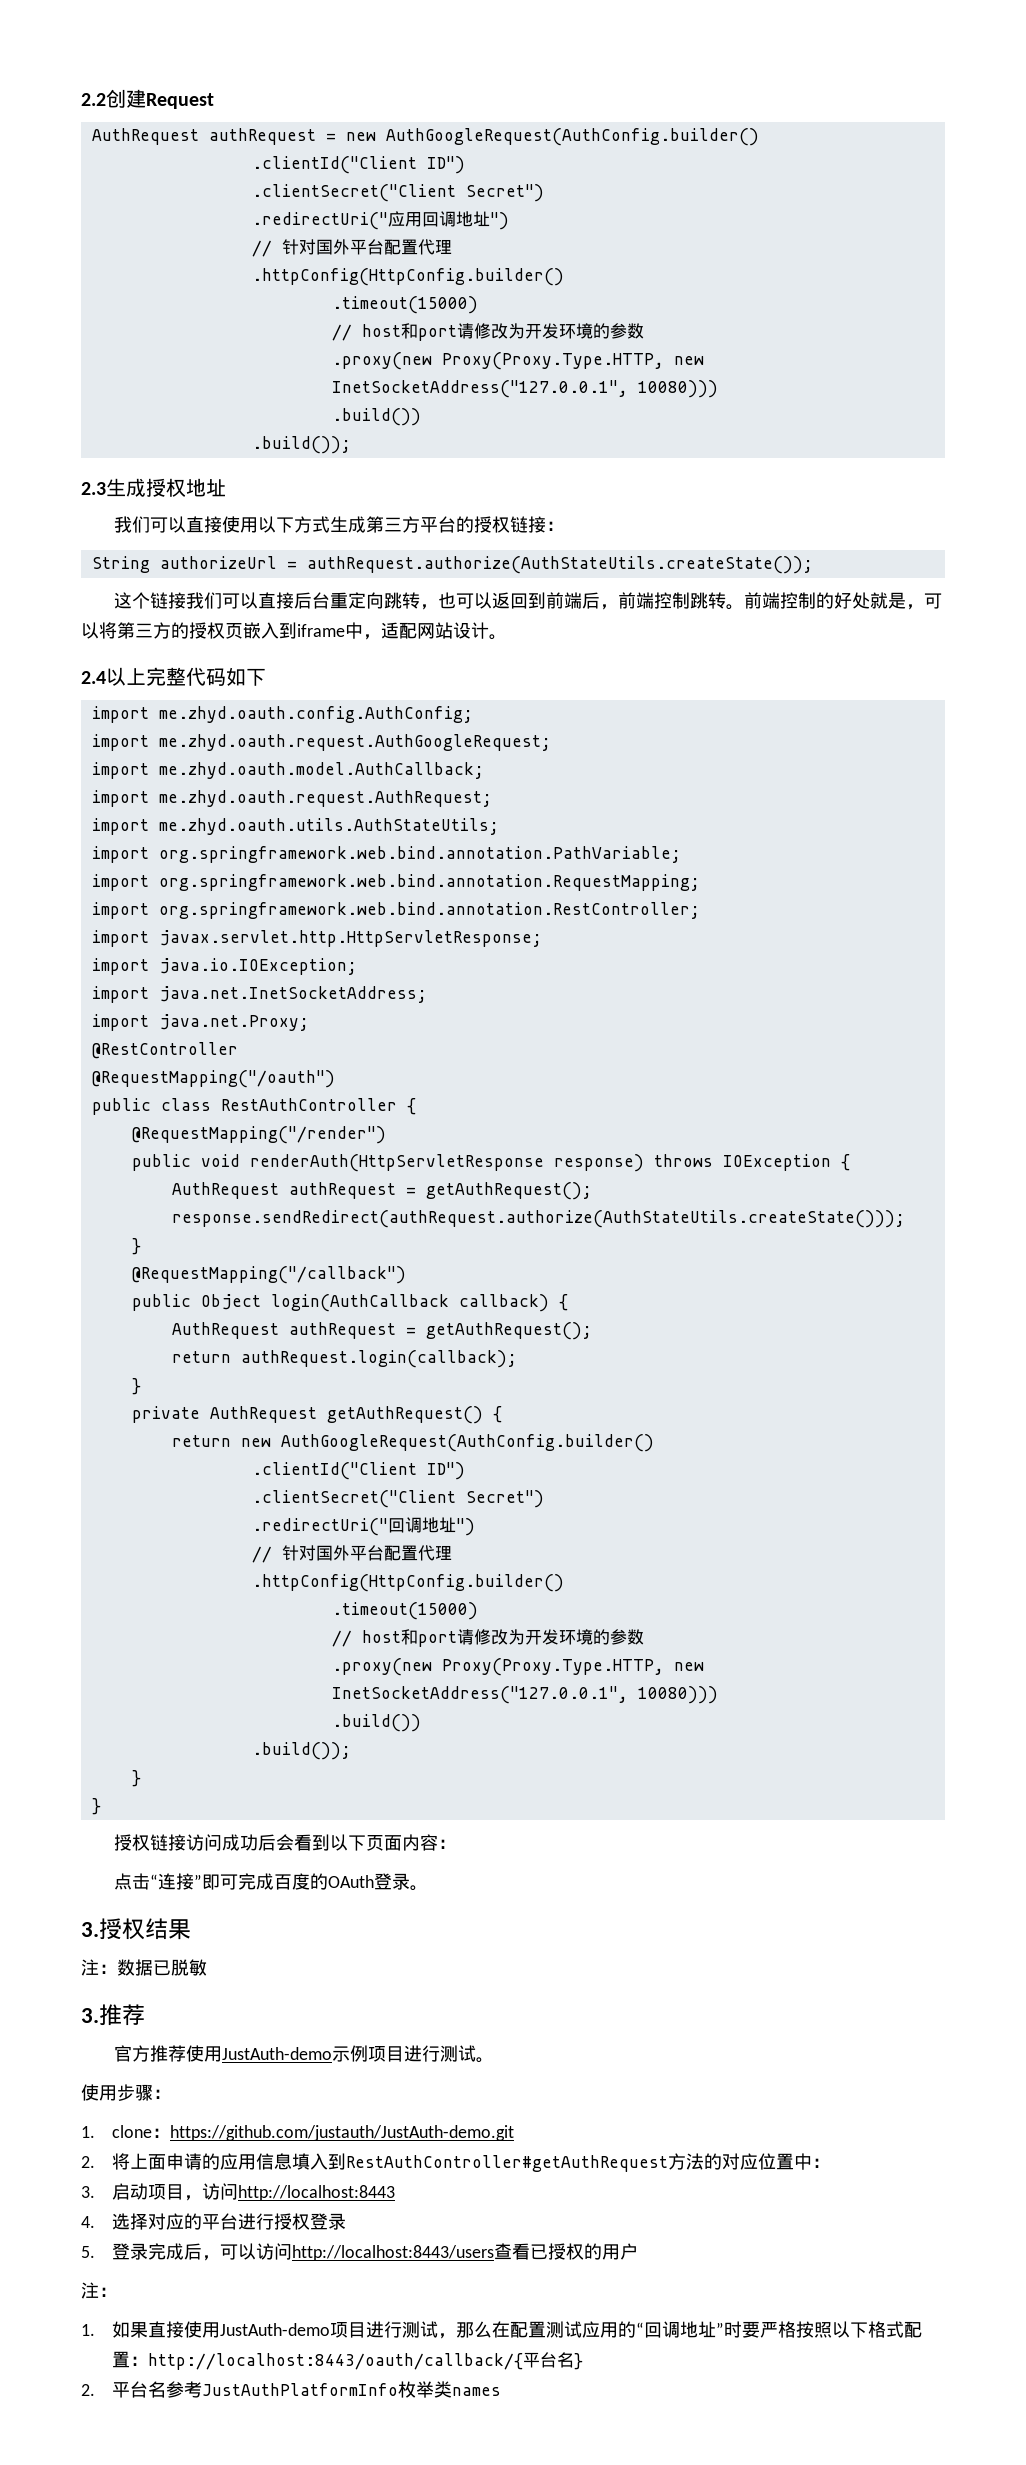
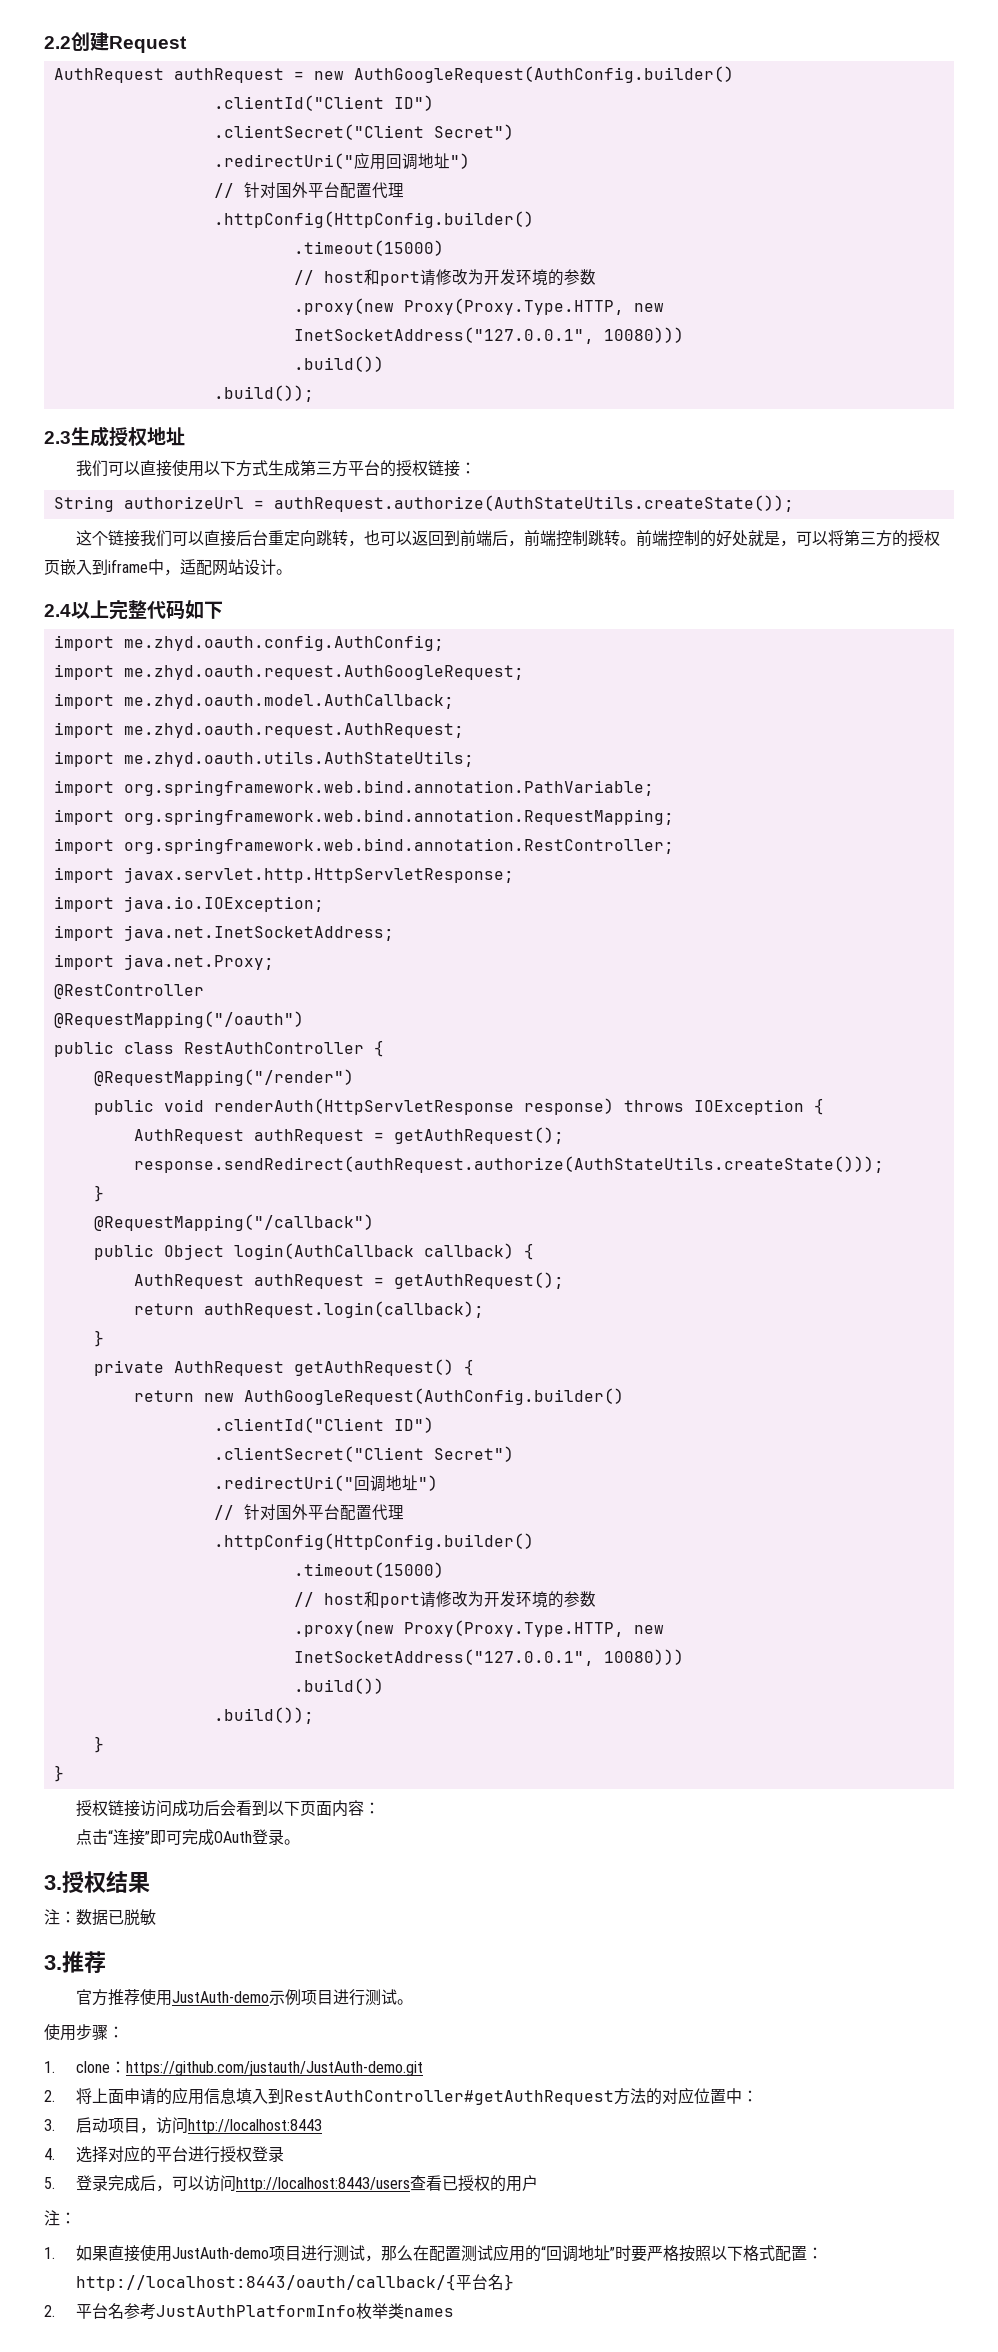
[274,1873,329,1890] 百度的 -> (215, 1837) none

